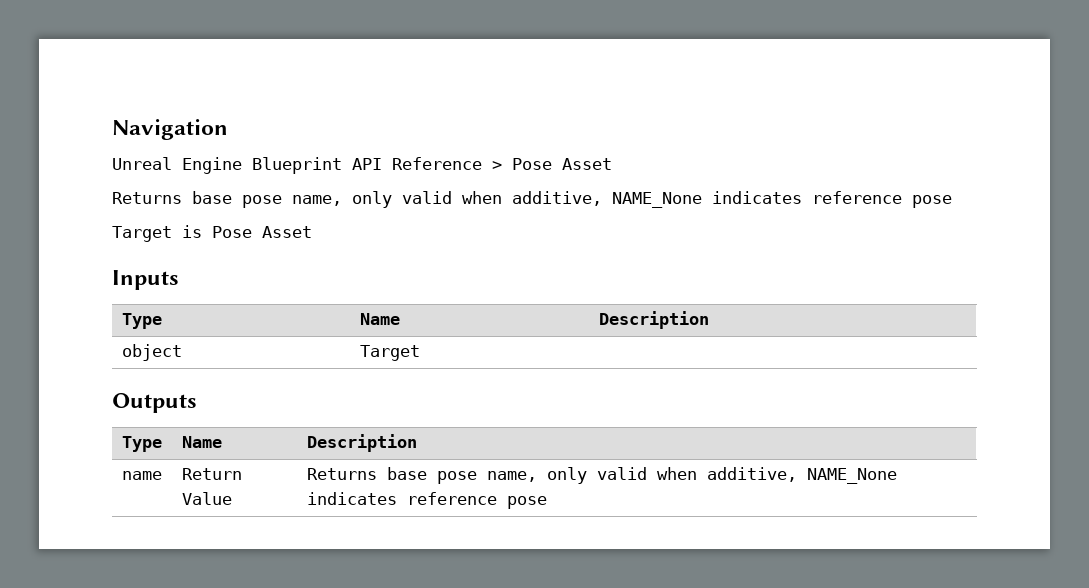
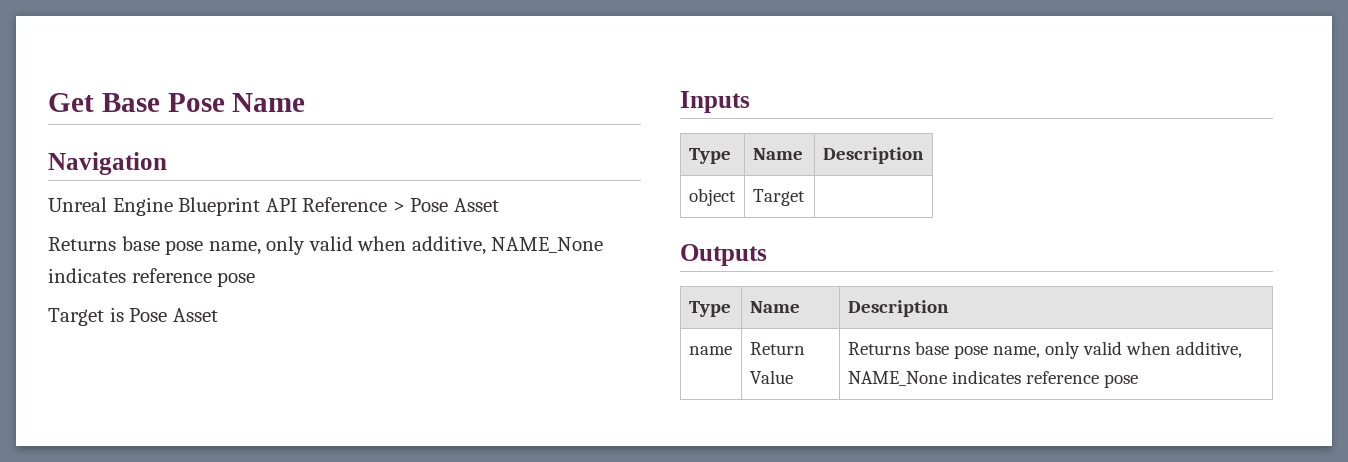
(112, 129) none -> [48,93,306,112] Get Base Pose Name //

